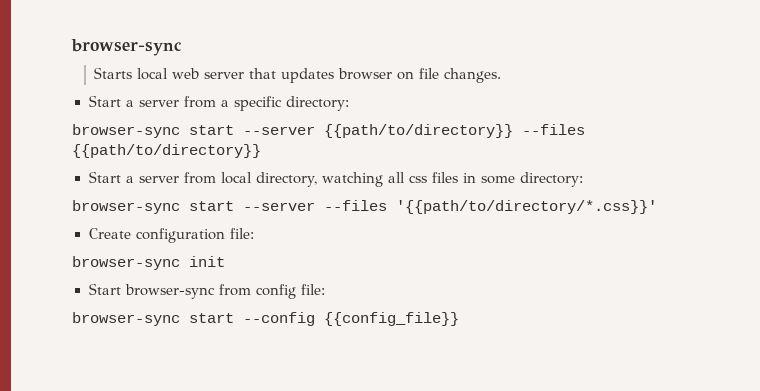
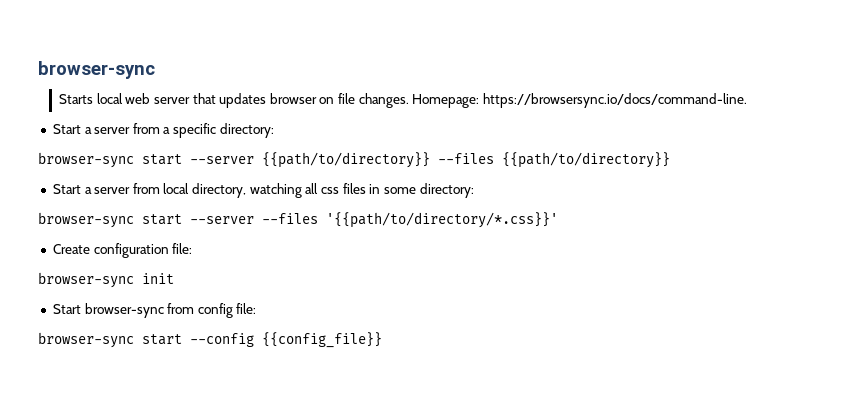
(502, 75) none -> [412,93,748,108] Homepage: https://browsersync.io/docs/command-line.

